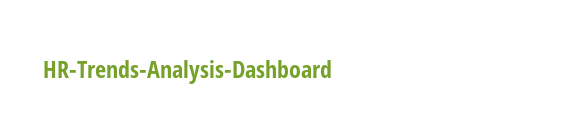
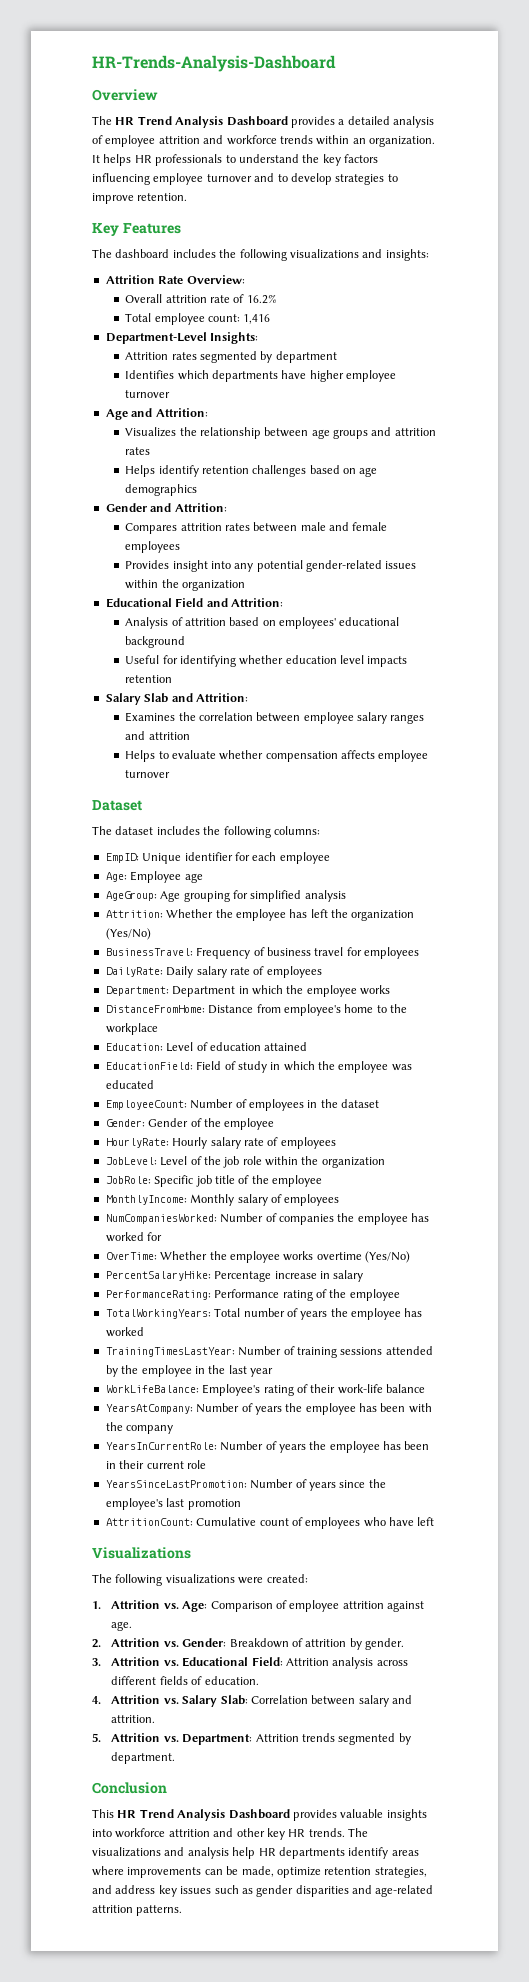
(332, 72) none -> [92,89,158,101] [92,116,434,128] [92,135,435,147] [92,154,378,166] [92,173,398,185] [92,193,188,204] [92,223,181,236] [92,249,429,261] [105,275,245,284] [125,294,277,304] [125,313,271,325] [105,332,259,344] [125,351,337,363] [125,370,396,382] [125,390,171,398] [105,408,208,420] [125,427,436,439] [125,447,151,455] [125,465,378,477] [125,484,198,496] [105,503,227,512] [125,522,388,534] [125,541,181,553] [125,560,417,572] [125,579,245,591] [105,598,283,608] [125,617,400,629] [125,636,186,648] [125,655,408,667] [125,675,173,683] [105,693,248,705] [125,712,425,724] [125,731,190,740] [125,750,429,762] [125,770,171,778] [92,800,142,811] [92,826,320,838] [105,852,330,864] [105,871,203,883] [105,890,346,902] [105,909,415,921] [105,928,151,940] [105,947,419,959] [105,966,322,978] [105,985,390,997] [105,1004,407,1016] [105,1023,158,1035] [105,1042,308,1052] [105,1061,412,1073] [105,1080,154,1089] [105,1099,379,1111] [105,1118,275,1130] [105,1137,336,1149] [105,1156,385,1168] [105,1175,322,1187] [105,1194,340,1206] [105,1213,429,1225] [105,1232,163,1242] [105,1251,410,1263] [105,1270,364,1282] [105,1289,400,1301] [105,1308,423,1320] [105,1327,144,1337] [105,1346,433,1358] [105,1365,273,1377] [105,1384,425,1396] [105,1403,432,1415] [105,1422,174,1434] [105,1441,430,1453] [105,1460,206,1469] [105,1479,386,1491] [105,1498,241,1510] [105,1517,435,1529] [92,1547,191,1559] [92,1574,308,1586] [92,1600,424,1612] [111,1621,133,1631] [92,1638,404,1650] [92,1657,408,1669] [111,1676,259,1685] [92,1695,412,1707] [111,1715,156,1723] [92,1733,411,1745] [111,1752,176,1764] [92,1782,167,1794] [92,1809,427,1821] [92,1828,368,1840] [92,1847,419,1859] [92,1866,427,1878] [92,1885,434,1897] [92,1905,183,1916] // Overview // The HR Trend Analysis Dashboard provides a detailed analysis of employee attrition and workforce trends within an organization. It helps HR professionals to understand the key factors influencing employee turnover and to develop strategies to improve retention. // Key Features // The dashboard includes the following visualizations and insights: // Attrition Rate Overview: // Overall attrition rate of 16.2% // Total employee count: 1,416 // Department-Level Insights: // Attrition rates segmented by department // Identifies which departments have higher employee turnover // Age and Attrition: // Visualizes the relationship between age groups and attrition rates // Helps identify retention challenges based on age demographics // Gender and Attrition: // Compares attrition rates between male and female employees // Provides insight into any potential gender-related issues within the organization // Educational Field and Attrition: // Analysis of attrition based on employees' educational background // Useful for identifying whether education level impacts retention // Salary Slab and Attrition: // Examines the correlation between employee salary ranges and attrition // Helps to evaluate whether compensation affects employee turnover // Dataset // The dataset includes the following columns: // EmpID: Unique identifier for each employee // Age: Employee age // AgeGroup: Age grouping for simplified analysis // Attrition: Whether the employee has left the organization (Yes/No) // BusinessTravel: Frequency of business travel for employees // DailyRate: Daily salary rate of employees // Department: Department in which the employee works // DistanceFromHome: Distance from employee's home to the workplace // Education: Level of education attained // EducationField: Field of study in which the employee was educated // EmployeeCount: Number of employees in the dataset // Gender: Gender of the employee // HourlyRate: Hourly salary rate of employees // JobLevel: Level of the job role within the organization // JobRole: Specific job title of the employee // MonthlyIncome: Monthly salary of employees // NumCompaniesWorked: Number of companies the employee has worked for // OverTime: Whether the employee works overtime (Yes/No) // PercentSalaryHike: Percentage increase in salary // PerformanceRating: Performance rating of the employee // TotalWorkingYears: Total number of years the employee has worked // TrainingTimesLastYear: Number of training sessions attended by the employee in the last year // WorkLifeBalance: Employee's rating of their work-life balance // YearsAtCompany: Number of years the employee has been with the company // YearsInCurrentRole: Number of years the employee has been in their current role // YearsSinceLastPromotion: Number of years since the employee's last promotion // AttritionCount: Cumulative count of employees who have left // Visualizations // The following visualizations were created: // 1. Attrition vs. Age: Comparison of employee attrition against age. // 2. Attrition vs. Gender: Breakdown of attrition by gender. // 3. Attrition vs. Educational Field: Attrition analysis across different fields of education. // 4. Attrition vs. Salary Slab: Correlation between salary and attrition. // 5. Attrition vs. Department: Attrition trends segmented by department. // Conclusion // This HR Trend Analysis Dashboard provides valuable insights into workforce attrition and other key HR trends. The visualizations and analysis help HR departments identify areas where improvements can be made, optimize retention strategies, and address key issues such as gender disparities and age-related attrition patterns.

